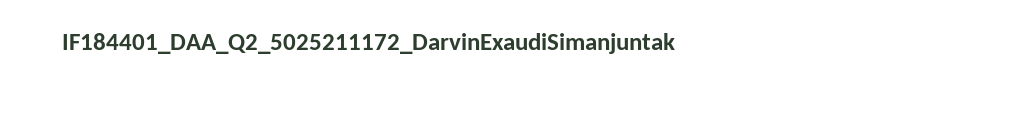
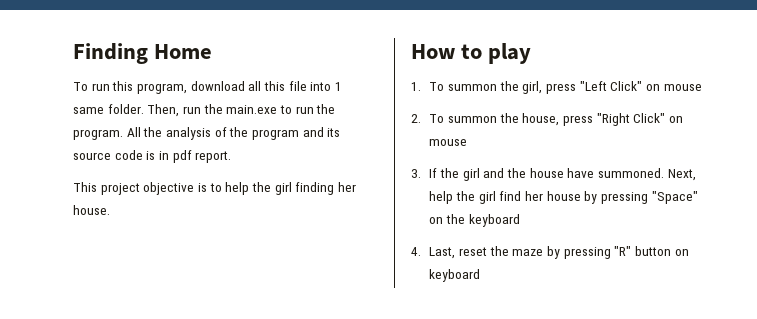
[62,33,675,54] IF184401_DAA_Q2_5025211172_DarvinExaudiSimanjuntak -> [73,43,213,64] [73,81,342,94] [73,104,336,117] [73,127,341,140] [73,150,232,163] [73,182,356,195] [73,205,110,215] [411,43,532,64] [411,81,702,94] [411,113,684,126] [429,139,468,146] [411,168,696,181] [429,191,698,204] [429,214,520,227] [411,246,689,259] [429,269,481,282] Finding Home // To run this program, download all this file into 1 same folder. Then, run the main.exe to run the program. All the analysis of the program and its source code is in pdf report. // This project objective is to help the girl finding her house. // How to play // 1. To summon the girl, press "Left Click" on mouse // 2. To summon the house, press "Right Click" on mouse // 3. If the girl and the house have summoned. Next, help the girl find her house by pressing "Space" on the keyboard // 4. Last, reset the maze by pressing "R" button on keyboard

